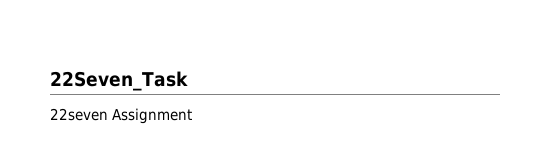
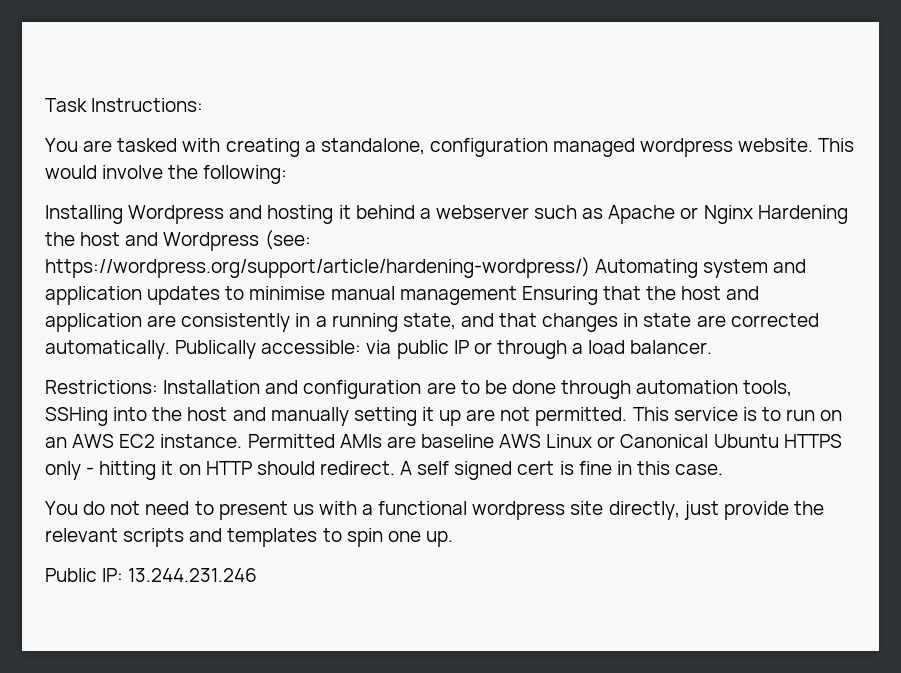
[50,71,188,91] [50,108,192,124] 22Seven_Task // 22seven Assignment -> [45,98,204,112] [45,138,855,157] [45,165,288,184] [45,205,848,224] [45,230,311,251] [45,257,807,278] [45,286,760,305] [45,313,819,332] [45,340,713,359] [45,380,793,399] [45,407,843,426] [45,434,842,448] [45,461,724,480] [45,501,824,520] [45,528,453,547] [45,568,258,582] Task Instructions: // You are tasked with creating a standalone, configuration managed wordpress website. This would involve the following: // Installing Wordpress and hosting it behind a webserver such as Apache or Nginx Hardening the host and Wordpress (see: https://wordpress.org/support/article/hardening-wordpress/) Automating system and application updates to minimise manual management Ensuring that the host and application are consistently in a running state, and that changes in state are corrected automatically. Publically accessible: via public IP or through a load balancer. // Restrictions: Installation and configuration are to be done through automation tools, SSHing into the host and manually setting it up are not permitted. This service is to run on an AWS EC2 instance. Permitted AMIs are baseline AWS Linux or Canonical Ubuntu HTTPS only - hitting it on HTTP should redirect. A self signed cert is fine in this case. // You do not need to present us with a functional wordpress site directly, just provide the relevant scripts and templates to spin one up. // Public IP: 13.244.231.246

